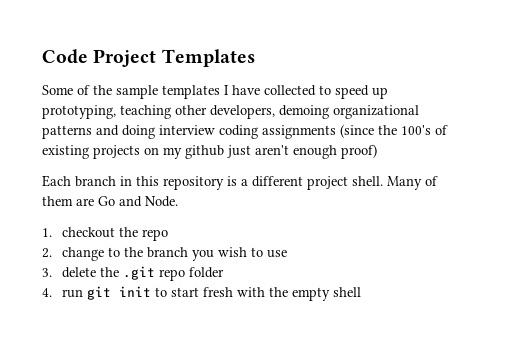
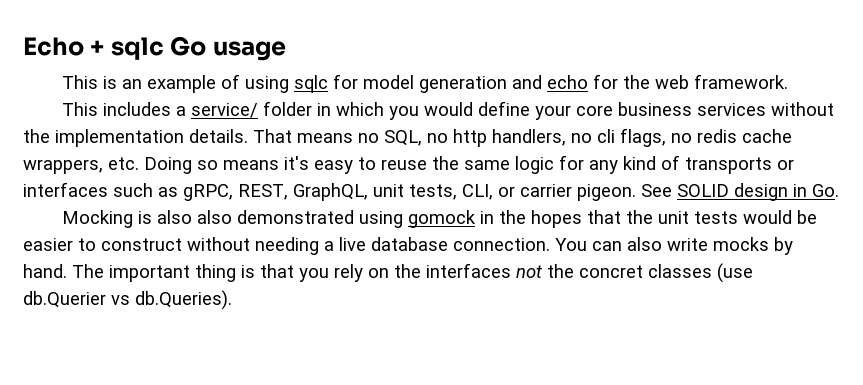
[42,49,255,67] [42,85,388,99] [42,105,419,119] [42,124,448,139] [42,144,377,159] [42,175,438,190] [42,196,178,207] [42,227,169,241] [42,247,288,261] [42,266,225,281] [42,286,362,301] Code Project Templates // Some of the sample templates I have collected to speed up prototyping, teaching other developers, demoing organizational patterns and doing interview coding assignments (since the 100's of existing projects on my github just aren't enough proof) // Each branch in this repository is a different project shell. Many of them are Go and Node. // 1. checkout the repo // 2. change to the branch you wish to use // 3. delete the .git repo folder // 4. run git init to start fresh with the empty shell -> [23,36,286,61] [61,74,788,93] [61,101,834,120] [23,128,792,147] [23,155,794,174] [23,182,839,201] [61,210,817,228] [23,237,793,255] [23,263,753,283] [23,290,232,310] Echo + sqlc Go usage // This is an example of using sqlc for model generation and echo for the web framework. // This includes a service/ folder in which you would define your core business services without the implementation details. That means no SQL, no http handlers, no cli flags, no redis cache wrappers, etc. Doing so means it's easy to reuse the same logic for any kind of transports or interfaces such as gRPC, REST, GraphQL, unit tests, CLI, or carrier pigeon. See SOLID design in Go. // Mocking is also also demonstrated using gomock in the hopes that the unit tests would be easier to construct without needing a live database connection. You can also write mocks by hand. The important thing is that you rely on the interfaces not the concret classes (use db.Querier vs db.Queries).

